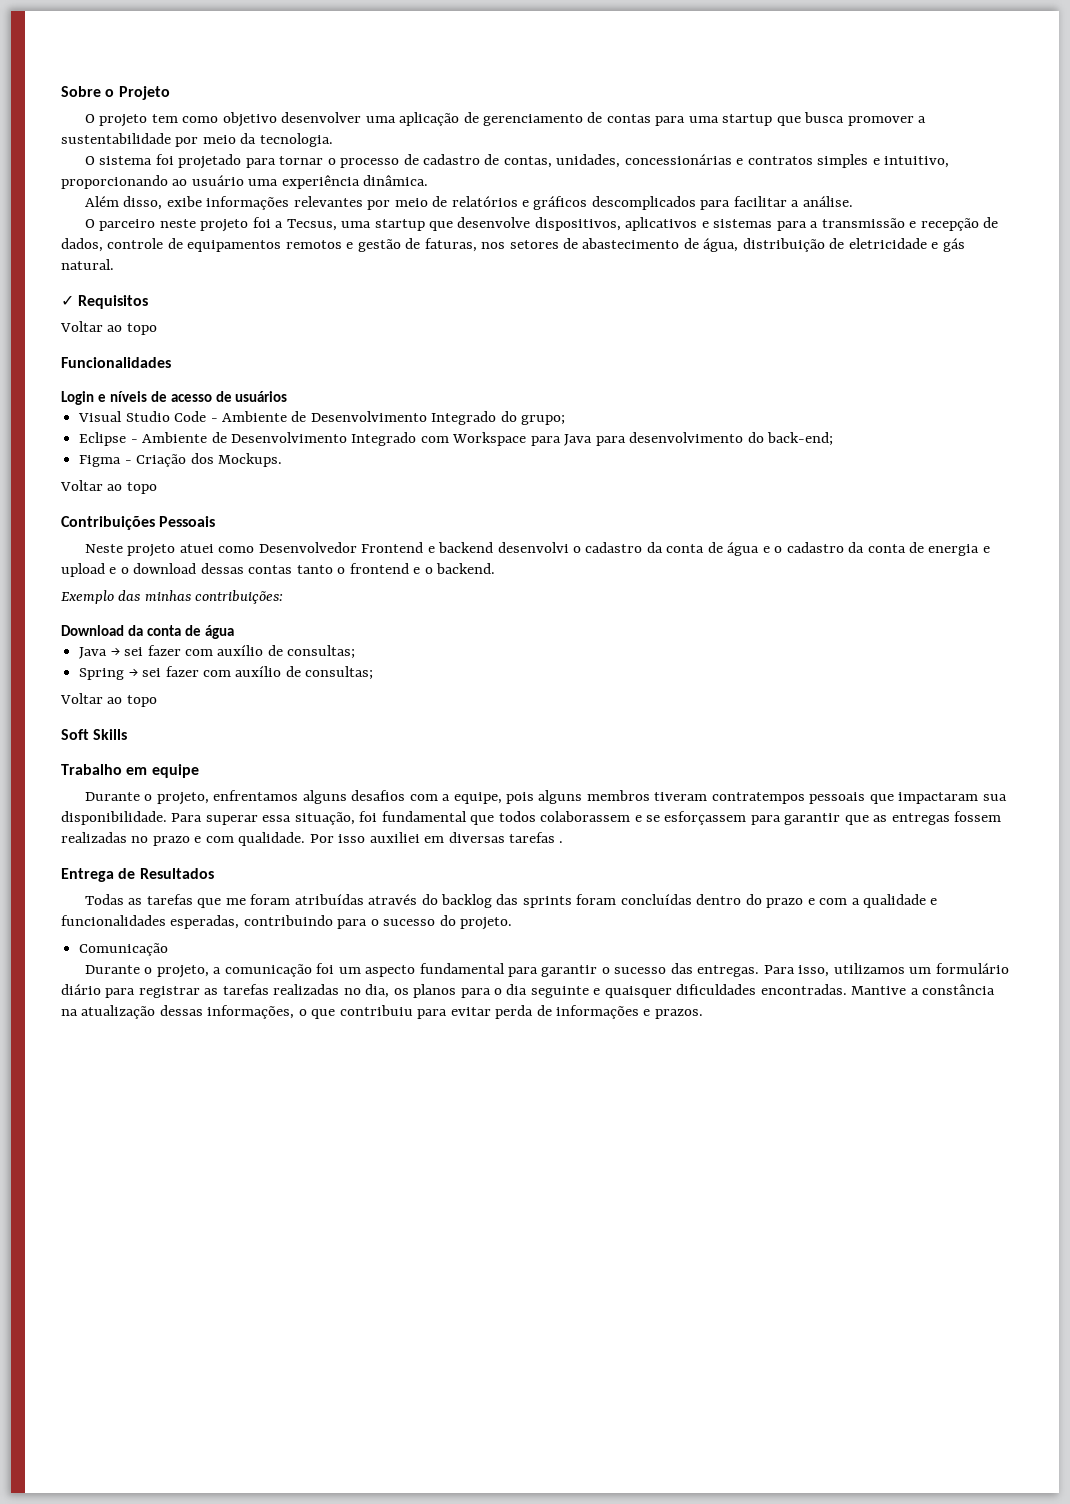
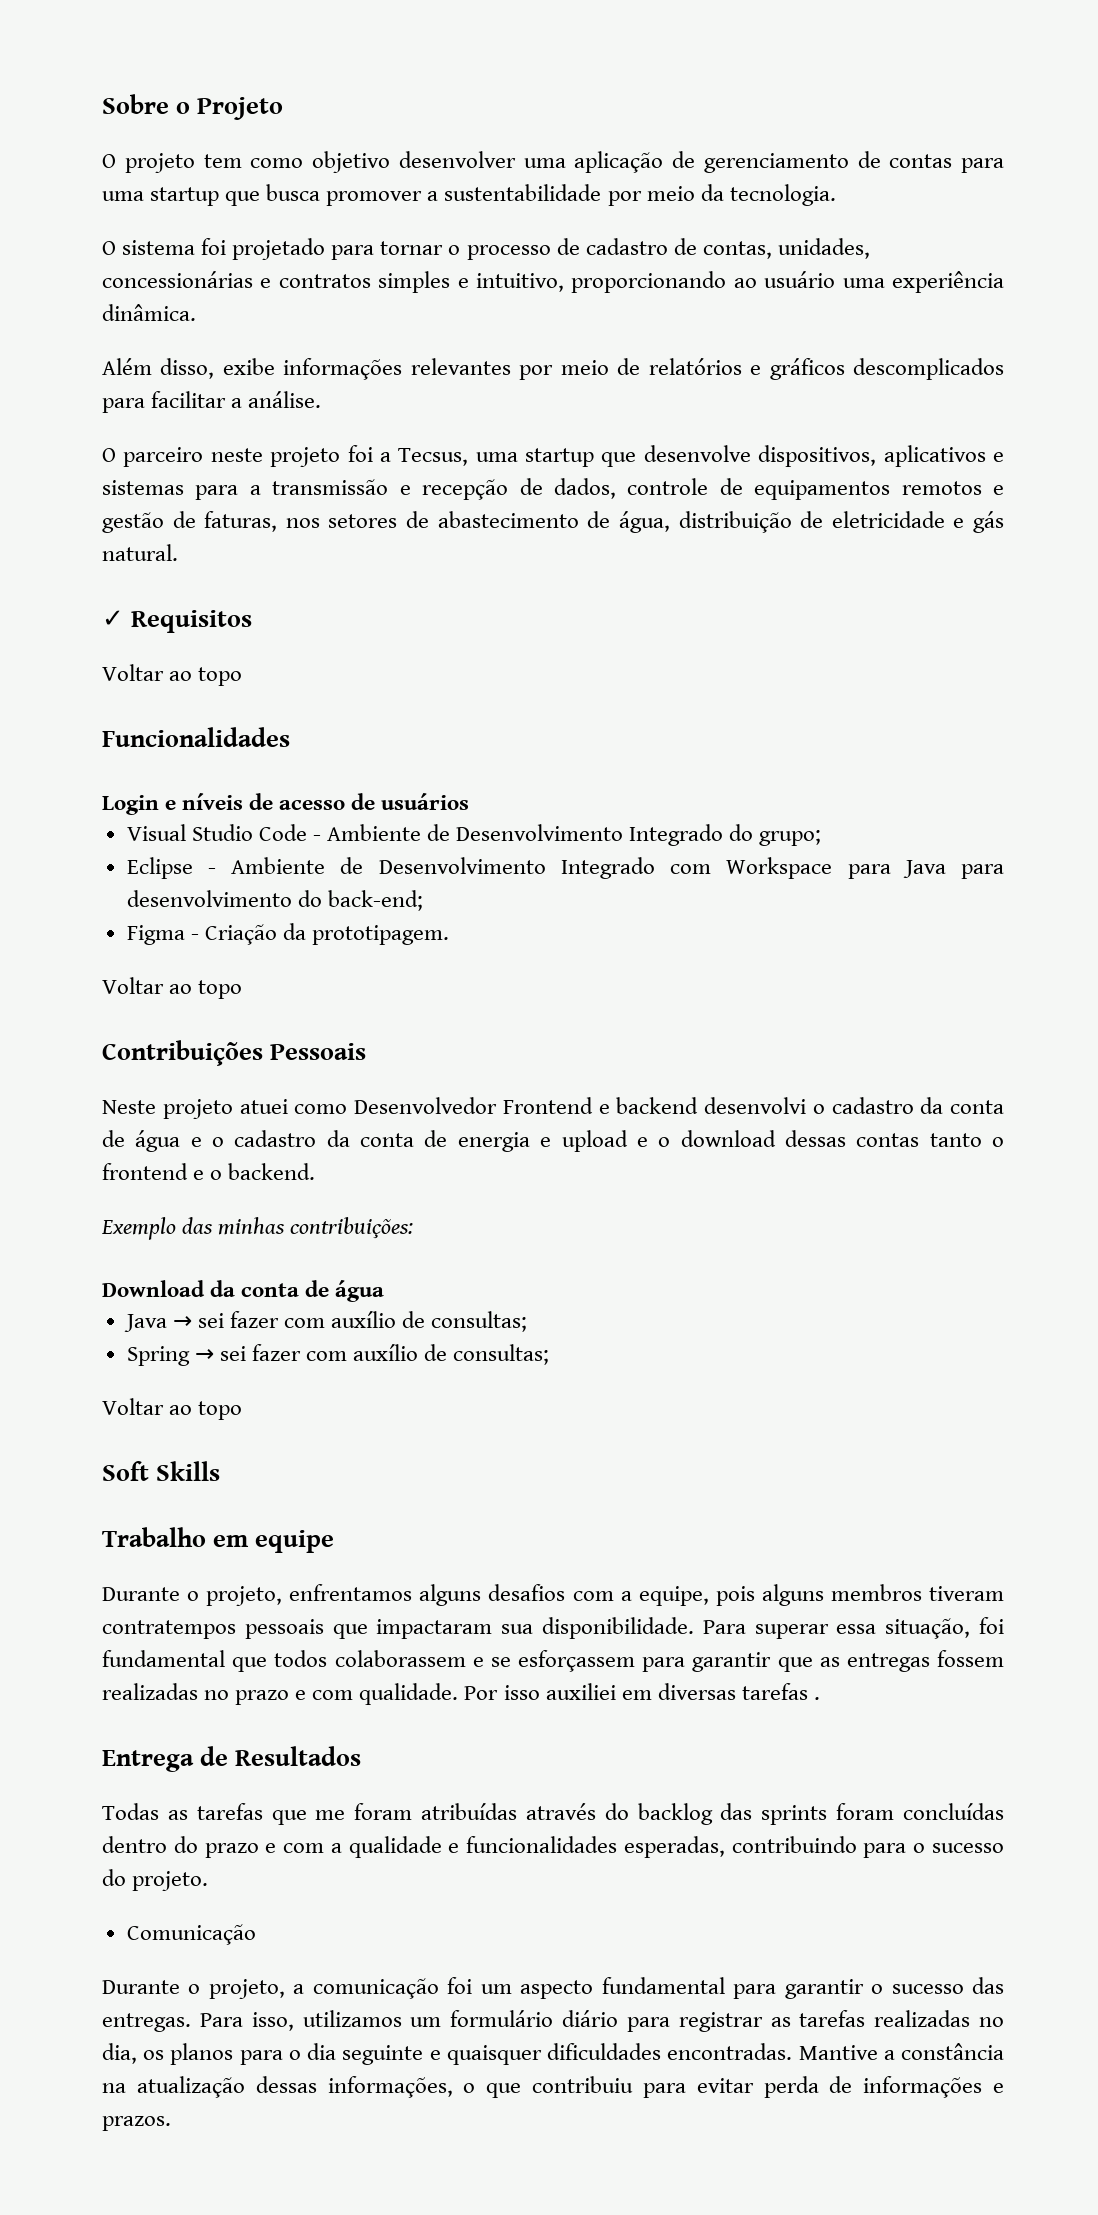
[190,453,282,467] dos Mockups. -> [282,923,450,945] da prototipagem.

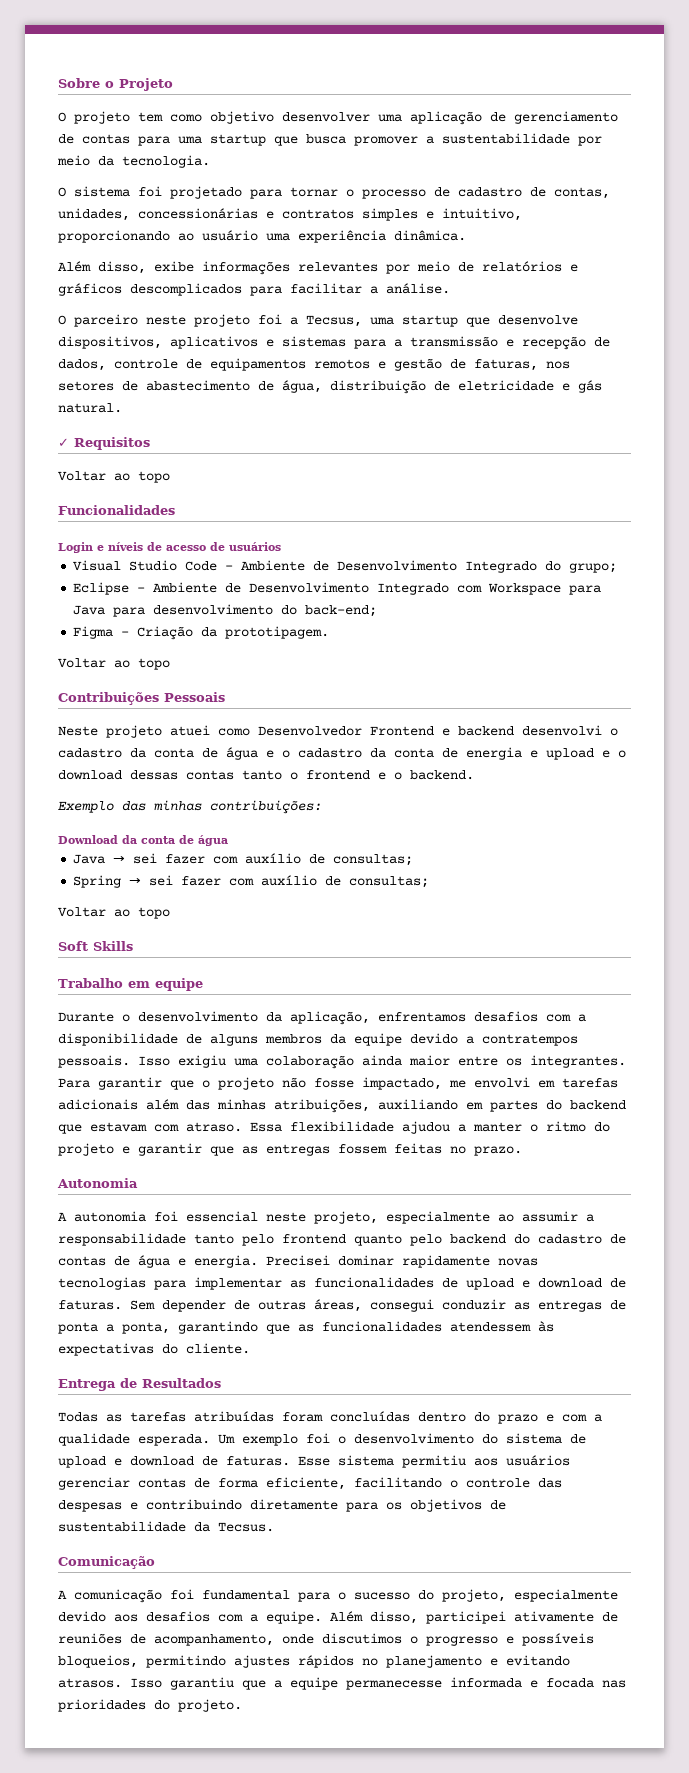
[206,1584,1005,1606] [102,1617,1004,1639] [102,1650,686,1672] projeto, enfrentamos alguns desafios com a equipe, pois alguns membros tiveram contratempos pessoais que impactaram sua disponibilidade. Para superar essa situação, foi fundamental que todos colaborassem e se esforçassem para -> [138,1011,586,1025] [58,1033,578,1046] [58,1055,626,1069] [58,1077,618,1090] [58,1099,626,1113] [58,1121,610,1134] [58,1143,130,1156] desenvolvimento da aplicação, enfrentamos desafios com a disponibilidade de alguns membros da equipe devido a contratempos pessoais. Isso exigiu uma colaboração ainda maior entre os integrantes. Para garantir que o projeto não fosse impactado, me envolvi em tarefas adicionais além das minhas atribuições, auxiliando em partes do backend que estavam com atraso. Essa flexibilidade ajudou a manter o ritmo do projeto e
[102,1683,820,1705] realizadas no prazo e com qualidade. Por isso auxiliei em diversas tarefas . -> [394,1143,522,1156] [57,1178,138,1188] [58,1211,594,1224] [58,1233,626,1246] [58,1255,538,1268] [58,1277,626,1290] [58,1299,626,1312] [58,1321,554,1334] [58,1343,250,1356] feitas no prazo. // Autonomia // A autonomia foi essencial neste projeto, especialmente ao assumir a responsabilidade tanto pelo frontend quanto pelo backend do cadastro de contas de água e energia. Precisei dominar rapidamente novas tecnologias para implementar as funcionalidades de upload e download de faturas. Sem depender de outras áreas, consegui conduzir as entregas de ponta a ponta, garantindo que as funcionalidades atendessem às expectativas do cliente.
[271,1803,828,1825] que me foram atribuídas através do backlog das sprints -> [194,1411,274,1422] atribuídas
[448,1836,1004,1858] [102,1869,209,1891] [126,1924,256,1945] [102,1977,1004,1999] [102,2010,1005,2032] [102,2043,1005,2065] [102,2076,1005,2098] [102,2116,171,2131] e funcionalidades esperadas, contribuindo para o sucesso do projeto. // Comunicação // Durante o projeto, a comunicação foi um aspecto fundamental para garantir o sucesso das entregas. Para isso, utilizamos um formulário diário para registrar as tarefas realizadas no dia, os planos para o dia seguinte e quaisquer dificuldades encontradas. Mantive a constância na atualização dessas informações, o que contribuiu para evitar perda de informações e prazos. -> [138,1433,586,1446] [58,1455,570,1468] [58,1477,562,1490] [58,1499,506,1512] [58,1521,274,1532] [58,1556,155,1569] [58,1589,618,1603] [58,1611,618,1624] [58,1633,594,1646] [58,1655,570,1668] [58,1677,626,1690] [58,1699,242,1712] esperada. Um exemplo foi o desenvolvimento do sistema de upload e download de faturas. Esse sistema permitiu aos usuários gerenciar contas de forma eficiente, facilitando o controle das despesas e contribuindo diretamente para os objetivos de sustentabilidade da Tecsus. // Comunicação // A comunicação foi fundamental para o sucesso do projeto, especialmente devido aos desafios com a equipe. Além disso, participei ativamente de reuniões de acompanhamento, onde discutimos o progresso e possíveis bloqueios, permitindo ajustes rápidos no planejamento e evitando atrasos. Isso garantiu que a equipe permanecesse informada e focada nas prioridades do projeto.

